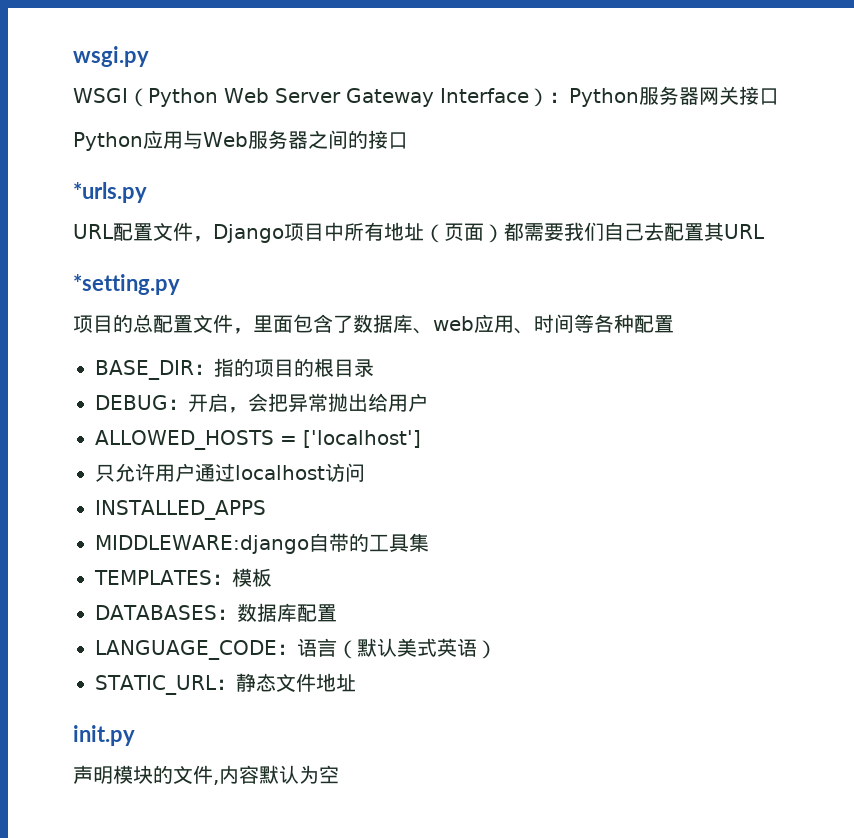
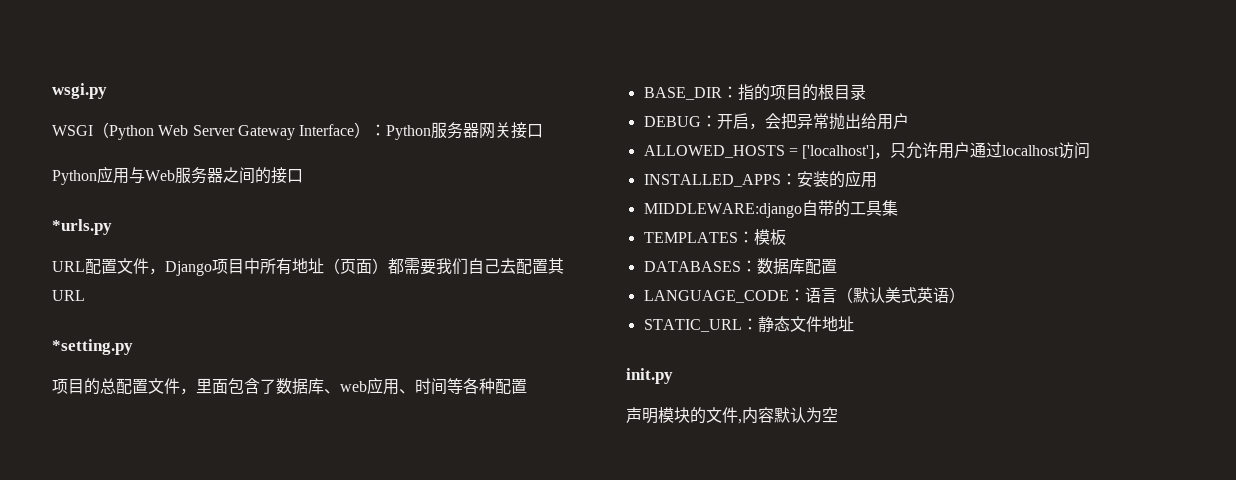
(421, 439) // -> [874,152,891,159] ，
(266, 510) none -> [780,170,877,188] ：安装的应用

